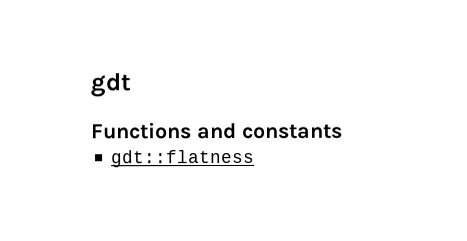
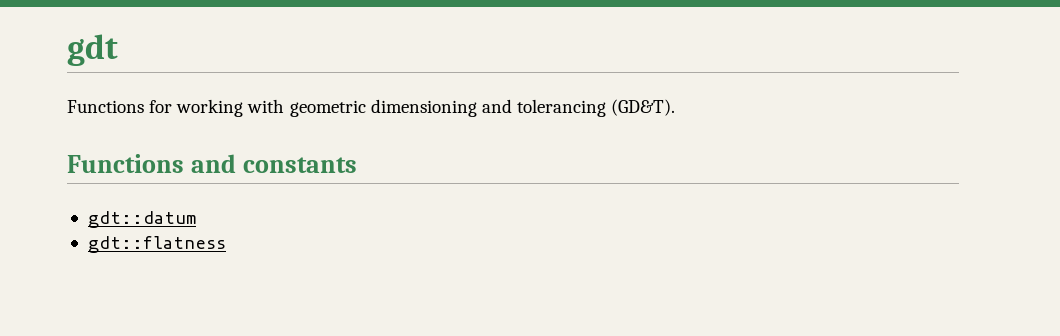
(131, 85) none -> [67,99,676,117] // Functions for working with geometric dimensioning and tolerancing (GD&T).
(343, 131) none -> [87,211,196,228] // gdt::datum

